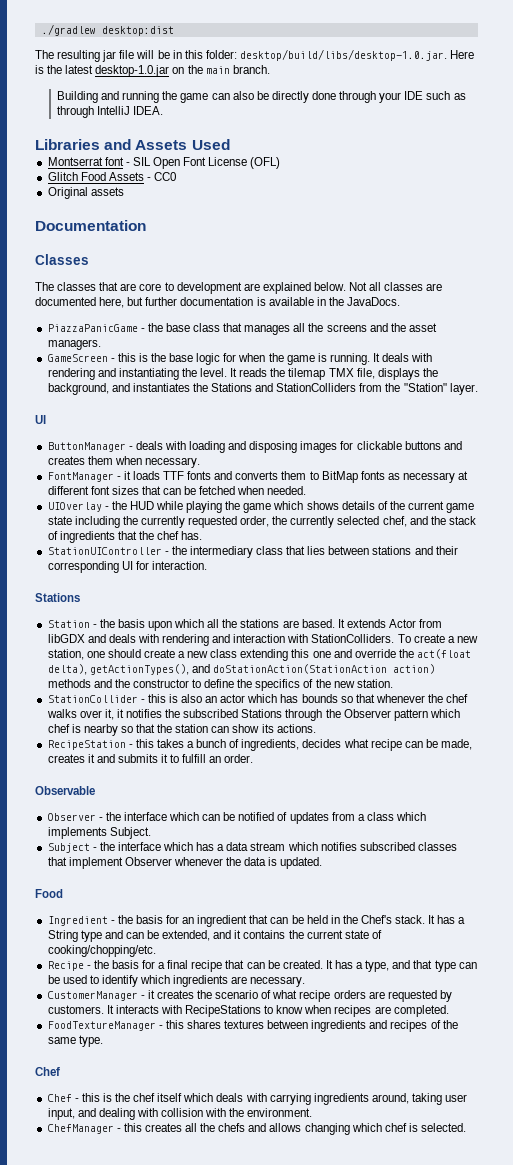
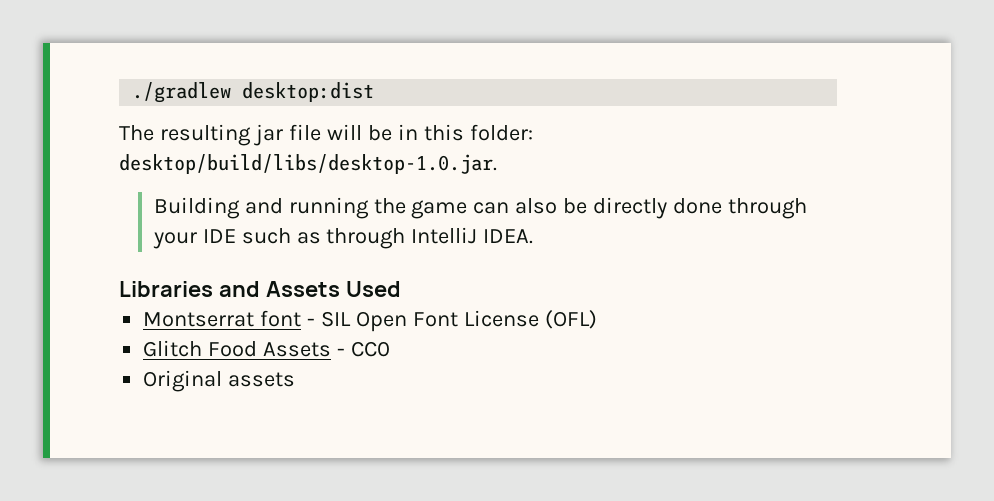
[450,50,475,59] [35,65,270,77] Here is the latest desktop-1.0.jar on the main branch. -> (497, 164) none
[35,220,146,231] [35,254,89,265] [35,282,443,294] [35,297,400,308] [47,323,437,335] [47,339,101,350] [47,353,433,365] [47,368,438,380] [47,383,478,395] [35,415,46,424] [47,441,462,453] [47,456,200,468] [47,471,469,483] [47,486,307,495] [47,501,475,513] [47,516,476,528] [47,531,203,543] [47,546,458,558] [47,561,207,573] [35,593,80,602] [47,619,443,631] [47,634,478,646] [47,649,472,661] [47,664,435,675] [47,679,393,691] [47,694,469,703] [46,709,460,721] [47,724,316,736] [47,739,473,751] [47,754,254,763] [35,786,95,795] [47,812,427,824] [47,827,151,839] [47,842,457,853] [47,857,323,869] [35,889,63,898] [47,915,466,927] [47,930,382,942] [47,945,156,957] [47,960,477,972] [47,975,306,987] [47,990,452,1002] [47,1005,449,1017] [47,1020,458,1032] [47,1035,103,1047] [35,1067,60,1076] [47,1093,468,1105] [47,1108,313,1120] [47,1123,467,1135] // Documentation // Classes // The classes that are core to development are explained below. Not all classes are documented here, but further documentation is available in the JavaDocs. // PiazzaPanicGame - the base class that manages all the screens and the asset managers. // GameScreen - this is the base logic for when the game is running. It deals with rendering and instantiating the level. It reads the tilemap TMX file, displays the background, and instantiates the Stations and StationColliders from the "Station" layer. // UI // ButtonManager - deals with loading and disposing images for clickable buttons and creates them when necessary. // FontManager - it loads TTF fonts and converts them to BitMap fonts as necessary at different font sizes that can be fetched when needed. // UIOverlay - the HUD while playing the game which shows details of the current game state including the currently requested order, the currently selected chef, and the stack of ingredients that the chef has. // StationUIController - the intermediary class that lies between stations and their corresponding UI for interaction. // Stations // Station - the basis upon which all the stations are based. It extends Actor from libGDX and deals with rendering and interaction with StationColliders. To create a new station, one should create a new class extending this one and override the act(float delta), getActionTypes(), and doStationAction(StationAction action) methods and the constructor to define the specifics of the new station. // StationCollider - this is also an actor which has bounds so that whenever the chef walks over it, it notifies the subscribed Stations through the Observer pattern which chef is nearby so that the station can show its actions. // RecipeStation - this takes a bunch of ingredients, decides what recipe can be made, creates it and submits it to fulfill an order. // Observable // Observer - the interface which can be notified of updates from a class which implements Subject. // Subject - the interface which has a data stream which notifies subscribed classes that implement Observer whenever the data is updated. // Food // Ingredient - the basis for an ingredient that can be held in the Chef's stack. It has a String type and can be extended, and it contains the current state of cooking/chopping/etc. // Recipe - the basis for a final recipe that can be created. It has a type, and that type can be used to identify which ingredients are necessary. // CustomerManager - it creates the scenario of what recipe orders are requested by customers. It interacts with RecipeStations to know when recipes are completed. // FoodTextureManager - this shares textures between ingredients and recipes of the same type. // Chef // Chef - this is the chef itself which deals with carrying ingredients around, taking user input, and dealing with collision with the environment. // ChefManager - this creates all the chefs and allows changing which chef is selected. -> (296, 379) none

